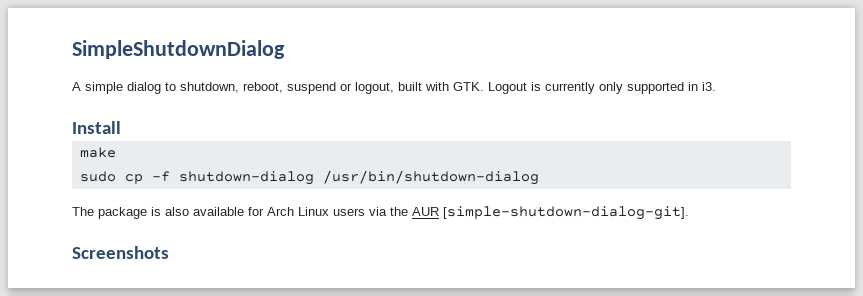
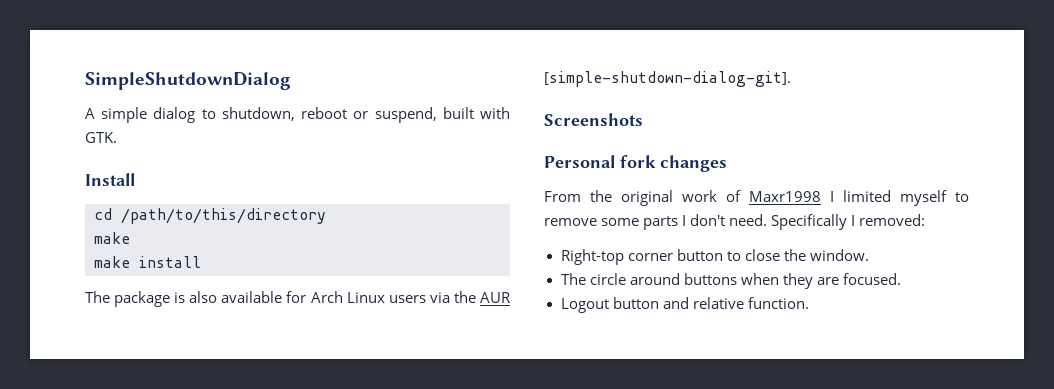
[243,82,394,94] reboot, suspend or logout, -> [301,107,437,123] reboot or suspend,
[488,82,716,94] Logout is currently only supported in i3. -> (117, 137) none
(121, 127) none -> [94,208,326,224] // cd /path/to/this/directory
[79,170,539,185] sudo cp -f shutdown-dialog /usr/bin/shutdown-dialog -> [94,256,201,268] make install
(169, 252) none -> [544,155,727,172] [544,190,969,206] [544,214,926,230] [560,249,869,265] [560,273,901,289] [560,297,809,313] // Personal fork changes // From the original work of Maxr1998 I limited myself to remove some parts I don't need. Specifically I removed: // Right-top corner button to close the window. // The circle around buttons when they are focused. // Logout button and relative function.

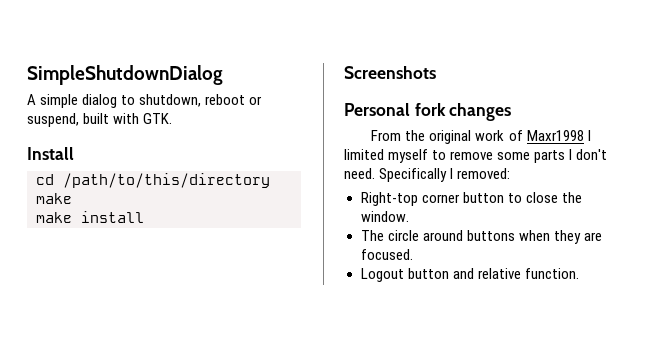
[85,291,512,307] [544,71,791,87] // The package is also available for Arch Linux users via the AUR [simple-shutdown-dialog-git]. -> (144, 217) none

